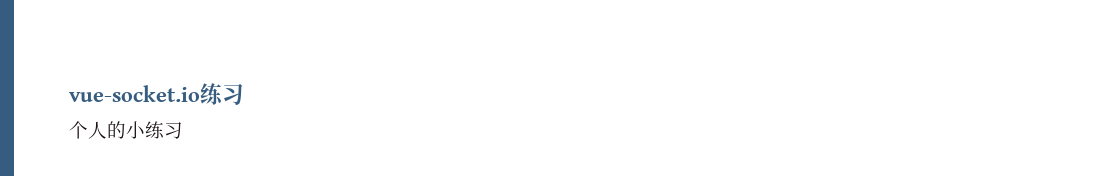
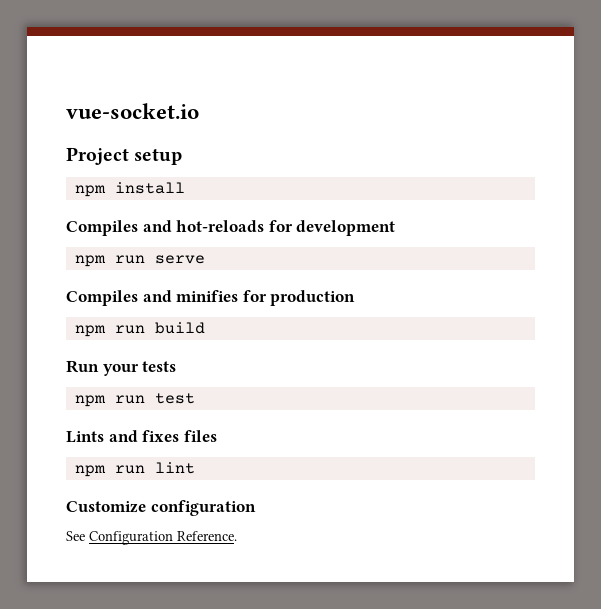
[200,83,244,105] [69,121,183,139] 练习 // 个人的小练习 -> [66,147,183,165] [74,182,185,197] [66,220,396,236] [74,255,205,267] [66,290,356,306] [74,322,205,337] [66,360,177,376] [74,393,195,407] [66,430,217,443] [74,462,195,477] [66,500,256,516] [66,531,237,545] // Project setup // npm install // Compiles and hot-reloads for development // npm run serve // Compiles and minifies for production // npm run build // Run your tests // npm run test // Lints and fixes files // npm run lint // Customize configuration // See Configuration Reference.

